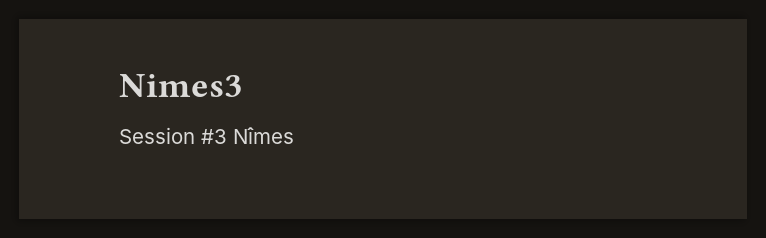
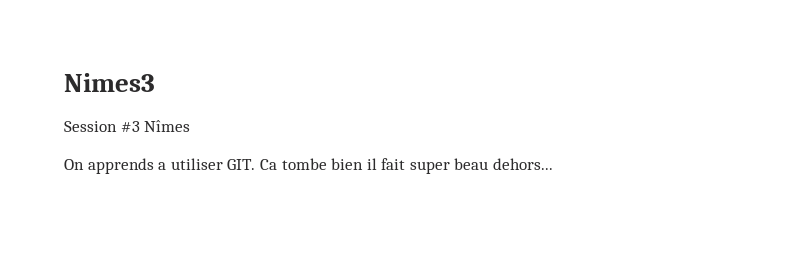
(294, 135) none -> [64,158,554,174] // On apprends a utiliser GIT. Ca tombe bien il fait super beau dehors...

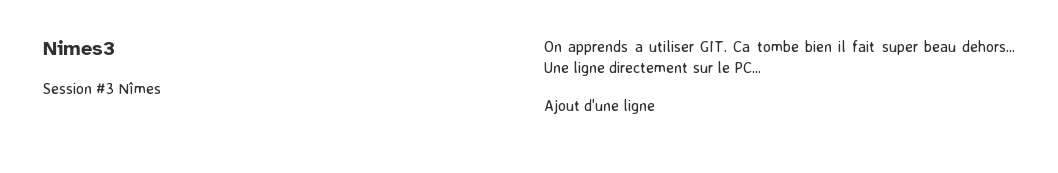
(554, 164) none -> [544,61,761,76] [544,99,656,114] Une ligne directement sur le PC... // Ajout d'une ligne

